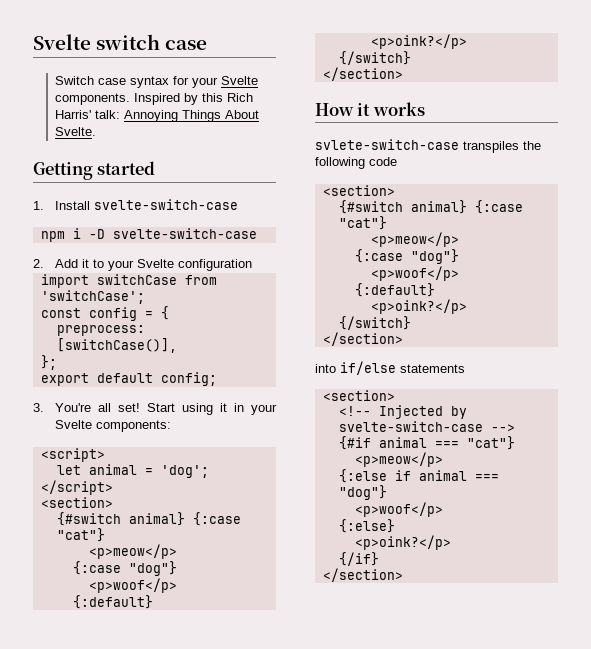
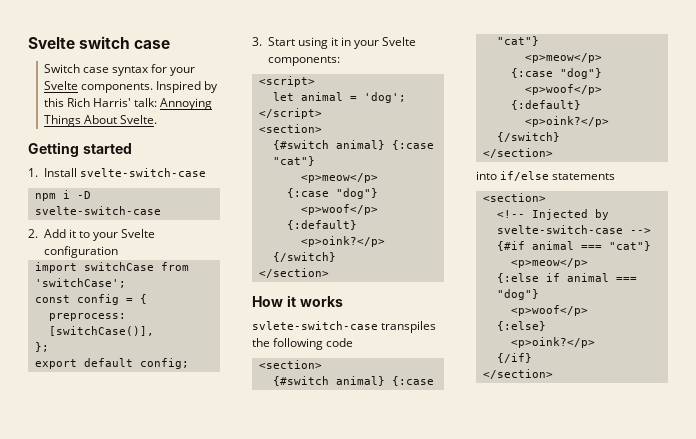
[55,403,141,412] You're all set! -> (262, 41) none

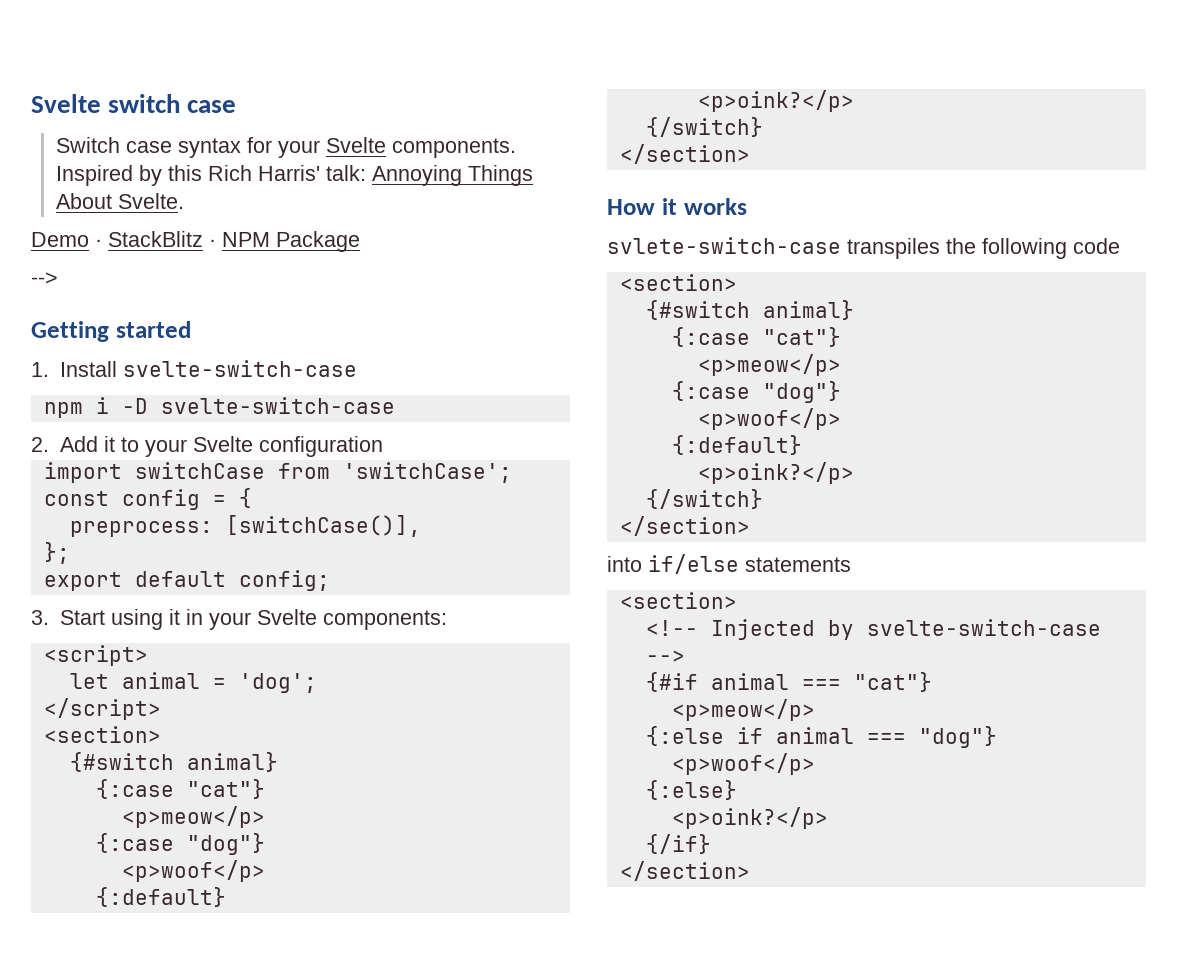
(158, 119) none -> [31,231,360,252] [31,272,58,285] // Demo · StackBlitz · NPM Package // -->
(385, 145) none -> (278, 762) //
(385, 381) none -> (854, 310) //

